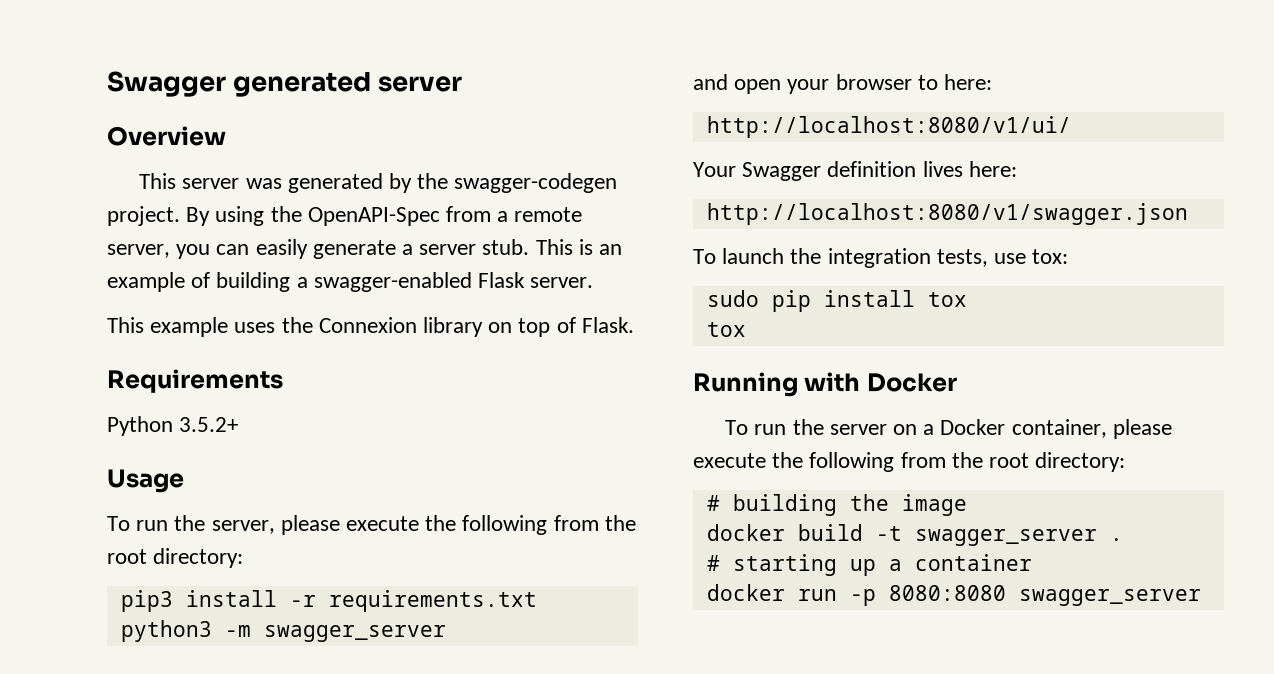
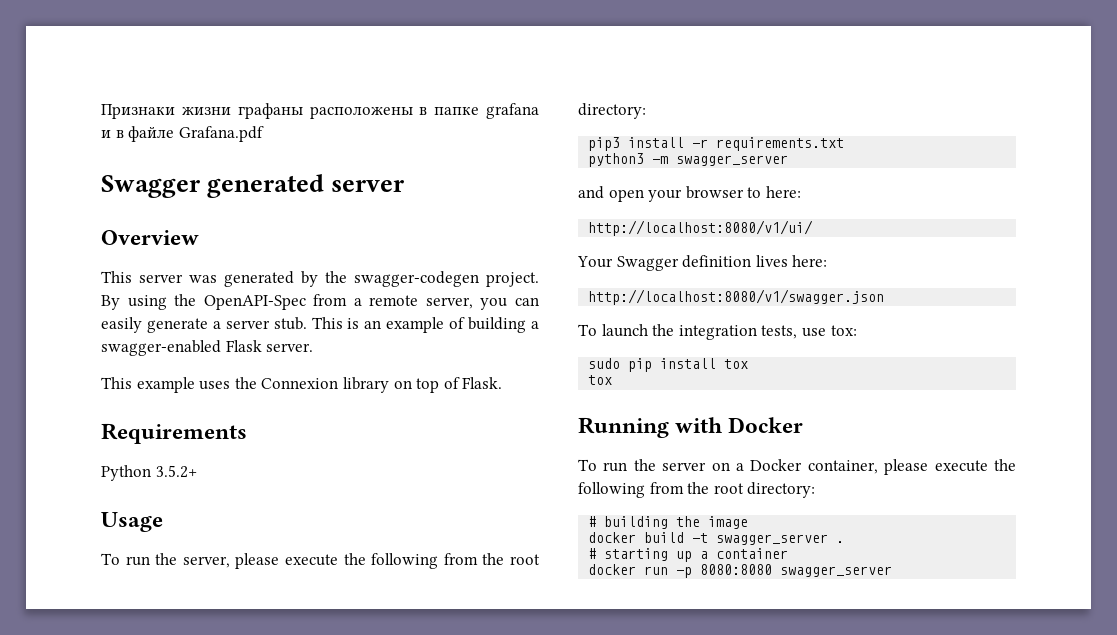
(107, 84) none -> [101,103,539,119] [101,126,264,142] Признаки жизни графаны расположены в папке grafana и в файле Grafana.pdf //

